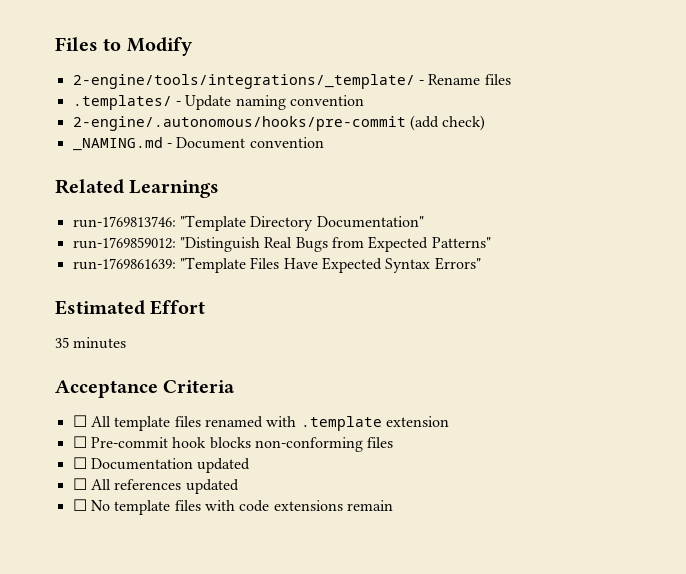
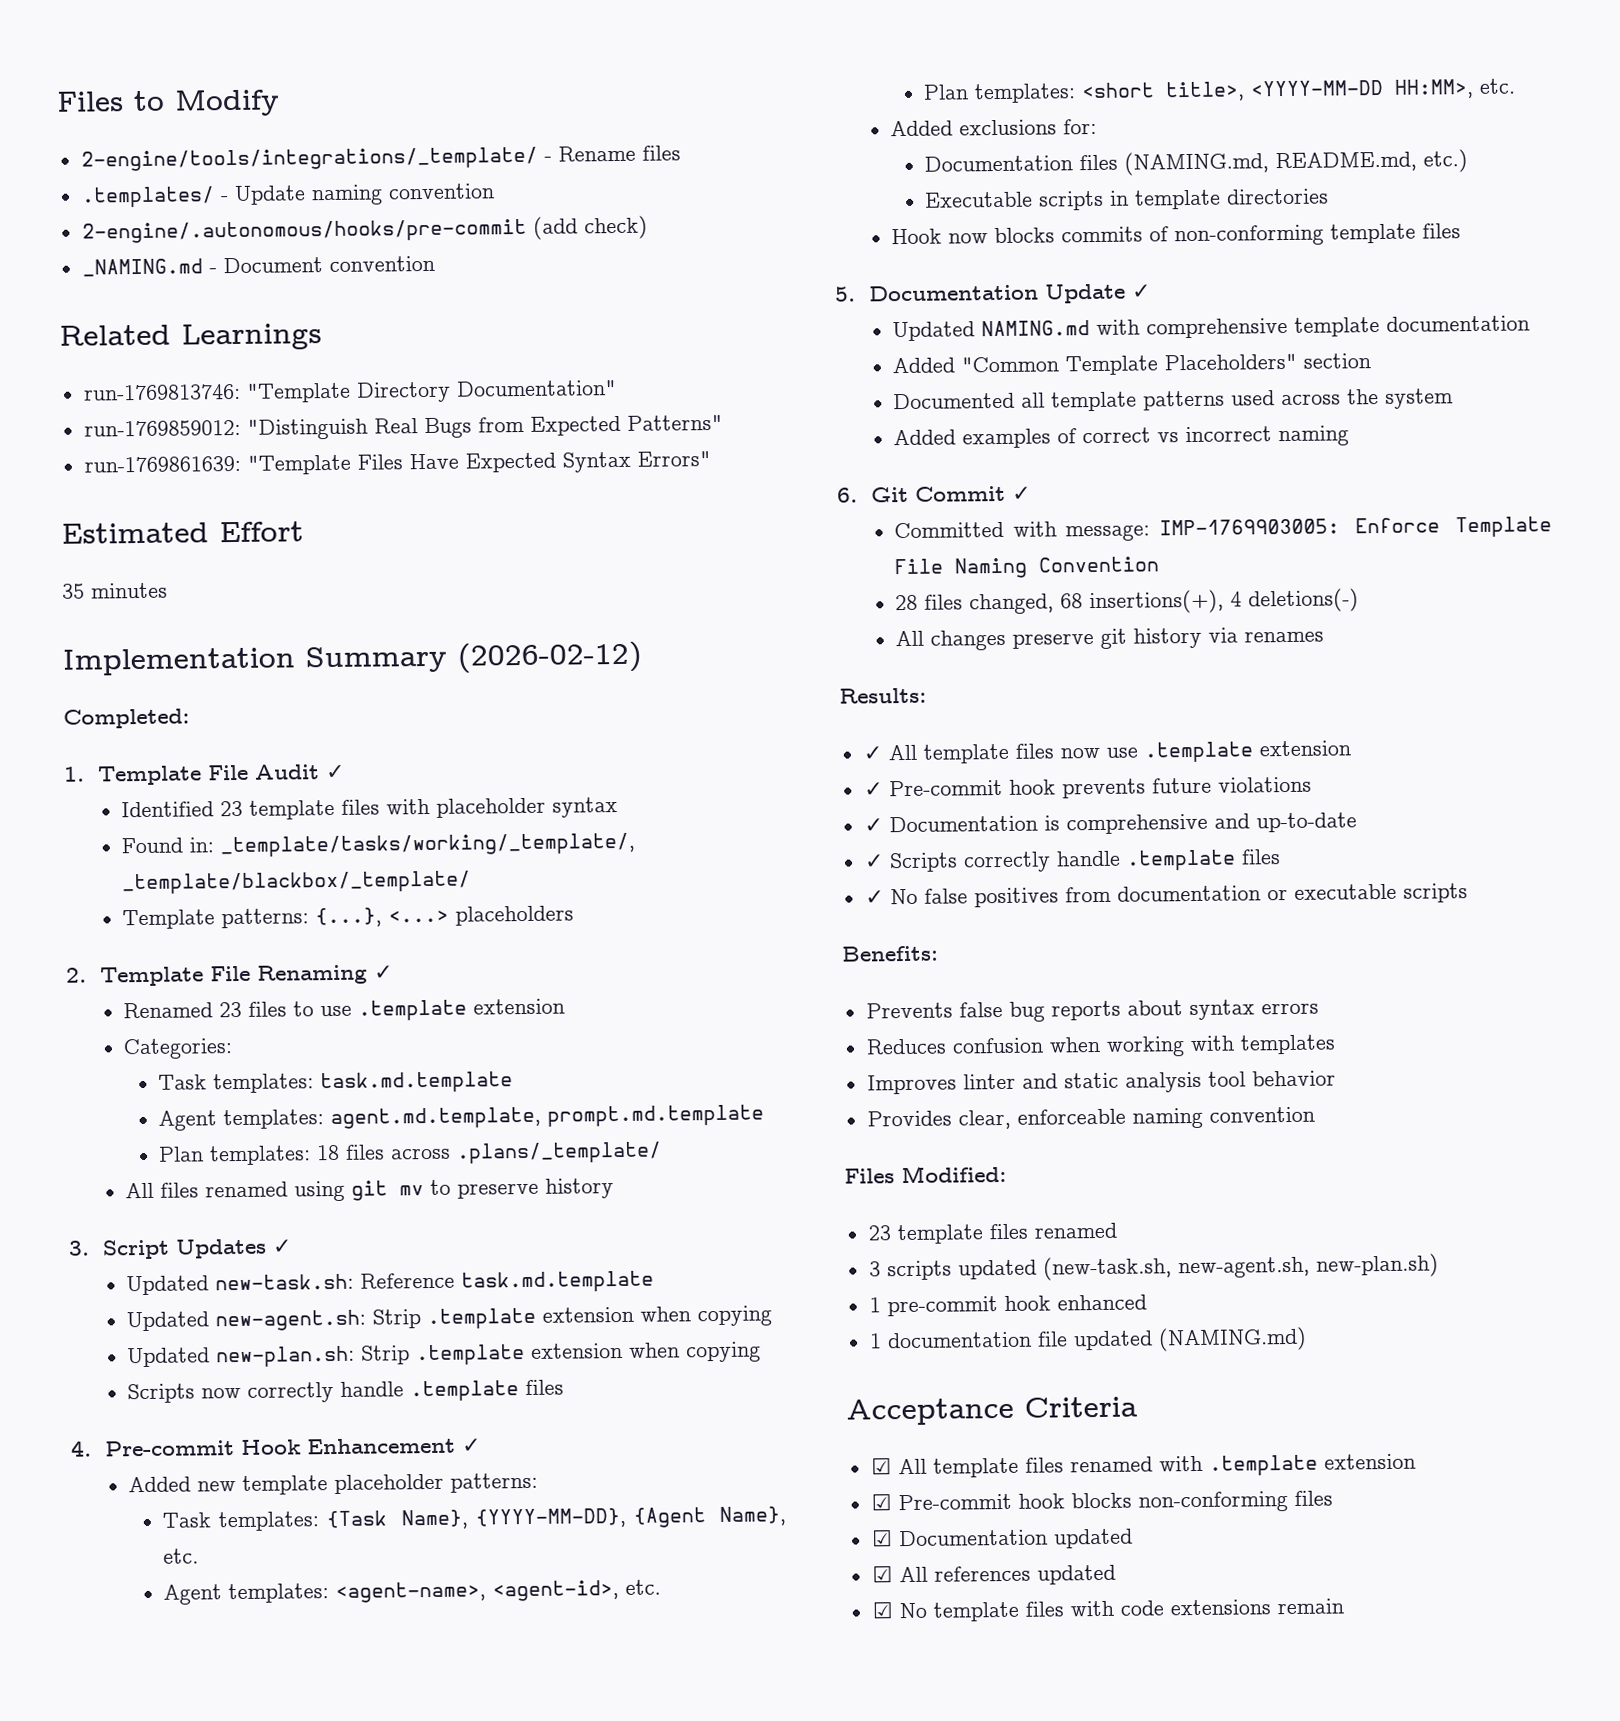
(127, 343) none -> [62,641,643,676] [63,708,190,729] [63,764,345,786] [121,797,619,820] [121,832,636,858] [122,870,472,895] [122,905,575,930] [66,964,393,987] [123,998,566,1021] [123,1038,234,1060] [158,1071,514,1094] [158,1104,765,1131] [158,1141,663,1166] [125,1178,615,1202] [68,1238,292,1260] [126,1270,655,1296] [126,1305,773,1332] [127,1341,762,1368] [127,1379,565,1404] [71,1437,481,1457] [128,1472,539,1495] [162,1506,786,1532] [163,1548,200,1564] [163,1579,662,1605] [923,78,1517,104] [890,118,1098,137] [924,149,1469,176] [925,188,1330,211] [891,223,1462,247] [834,283,1151,304] [892,315,1531,342] [892,353,1372,376] [893,388,1455,412] [893,425,1350,449] [837,485,1031,503] [894,516,1552,542] [894,556,1160,579] [895,588,1360,615] [895,627,1325,651] [839,687,927,704] [862,740,1351,764] [863,776,1312,799] [863,812,1357,835] [863,849,1281,873] [864,883,1468,908] [841,945,939,962] [865,999,1319,1022] [865,1034,1336,1057] [866,1070,1336,1095] [866,1106,1315,1130] [844,1164,1007,1184] [867,1222,1117,1245] [868,1253,1439,1281] [868,1294,1147,1317] [868,1326,1307,1352] // Implementation Summary (2026-02-12) // Completed: // 1. Template File Audit ✓ // Identified 23 template files with placeholder syntax // Found in: _template/tasks/working/_template/, _template/blackbox/_template/ // Template patterns: {...}, <...> placeholders // 2. Template File Renaming ✓ // Renamed 23 files to use .template extension // Categories: // Task templates: task.md.template // Agent templates: agent.md.template, prompt.md.template // Plan templates: 18 files across .plans/_template/ // All files renamed using git mv to preserve history // 3. Script Updates ✓ // Updated new-task.sh: Reference task.md.template // Updated new-agent.sh: Strip .template extension when copying // Updated new-plan.sh: Strip .template extension when copying // Scripts now correctly handle .template files // 4. Pre-commit Hook Enhancement ✓ // Added new template placeholder patterns: // Task templates: {Task Name}, {YYYY-MM-DD}, {Agent Name}, etc. // Agent templates: <agent-name>, <agent-id>, etc. // Plan templates: <short title>, <YYYY-MM-DD HH:MM>, etc. // Added exclusions for: // Documentation files (NAMING.md, README.md, etc.) // Executable scripts in template directories // Hook now blocks commits of non-conforming template files // 5. Documentation Update ✓ // Updated NAMING.md with comprehensive template documentation // Added "Common Template Placeholders" section // Documented all template patterns used across the system // Added examples of correct vs incorrect naming // 6. Git Commit ✓ // Committed with message: IMP-1769903005: Enforce Template File Naming Convention // 28 files changed, 68 insertions(+), 4 deletions(-) // All changes preserve git history via renames // Results: // ✓ All template files now use .template extension // ✓ Pre-commit hook prevents future violations // ✓ Documentation is comprehensive and up-to-date // ✓ Scripts correctly handle .template files // ✓ No false positives from documentation or executable scripts // Benefits: // Prevents false bug reports about syntax errors // Reduces confusion when working with templates // Improves linter and static analysis tool behavior // Provides clear, enforceable naming convention // Files Modified: // 23 template files renamed // 3 scripts updated (new-task.sh, new-agent.sh, new-plan.sh) // 1 pre-commit hook enhanced // 1 documentation file updated (NAMING.md)
[72,415,87,427] ☐ -> [870,1457,892,1475] ☑
[72,436,87,448] ☐ -> [870,1493,892,1511] ☑
[72,457,87,469] ☐ -> [871,1529,893,1547] ☑
[72,478,87,490] ☐ -> [871,1565,893,1583] ☑
[72,499,87,511] ☐ -> [871,1601,893,1619] ☑

